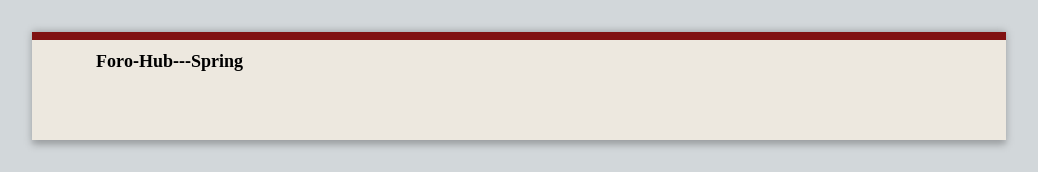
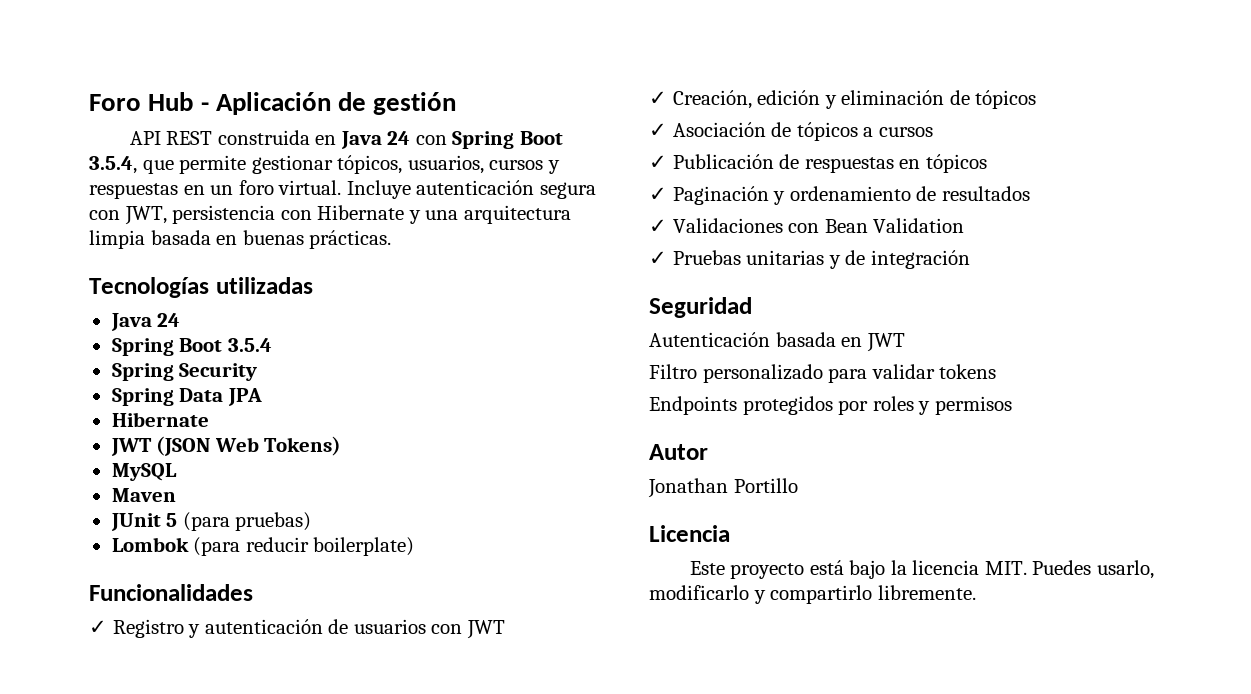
[96,54,243,71] Foro-Hub---Spring -> [89,92,457,115] [129,130,564,149] [89,155,560,174] [89,180,596,199] [89,205,571,225] [89,230,392,249] [89,277,313,298] [110,313,181,331] [111,338,272,356] [111,363,258,381] [111,388,262,406] [111,412,209,427] [110,436,342,456] [111,463,177,481] [111,488,176,502] [110,512,312,531] [111,537,415,556] [89,584,253,601] [89,619,505,639] [649,90,1037,109] [649,122,933,141] [649,154,987,173] [649,186,1030,205] [649,218,965,233] [649,250,970,269] [649,297,752,318] [649,332,905,352] [649,364,997,383] [649,396,1012,415] [649,444,708,460] [648,478,798,498] [649,525,730,542] [689,560,1155,579] [649,585,976,604] Foro Hub - Aplicación de gestión // API REST construida en Java 24 con Spring Boot 3.5.4, que permite gestionar tópicos, usuarios, cursos y respuestas en un foro virtual. Incluye autenticación segura con JWT, persistencia con Hibernate y una arquitectura limpia basada en buenas prácticas. // Tecnologías utilizadas // Java 24 // Spring Boot 3.5.4 // Spring Security // Spring Data JPA // Hibernate // JWT (JSON Web Tokens) // MySQL // Maven // JUnit 5 (para pruebas) // Lombok (para reducir boilerplate) // Funcionalidades // ✓ Registro y autenticación de usuarios con JWT // ✓ Creación, edición y eliminación de tópicos // ✓ Asociación de tópicos a cursos // ✓ Publicación de respuestas en tópicos // ✓ Paginación y ordenamiento de resultados // ✓ Validaciones con Bean Validation // ✓ Pruebas unitarias y de integración // Seguridad // Autenticación basada en JWT // Filtro personalizado para validar tokens // Endpoints protegidos por roles y permisos // Autor // Jonathan Portillo // Licencia // Este proyecto está bajo la licencia MIT. Puedes usarlo, modificarlo y compartirlo libremente.

